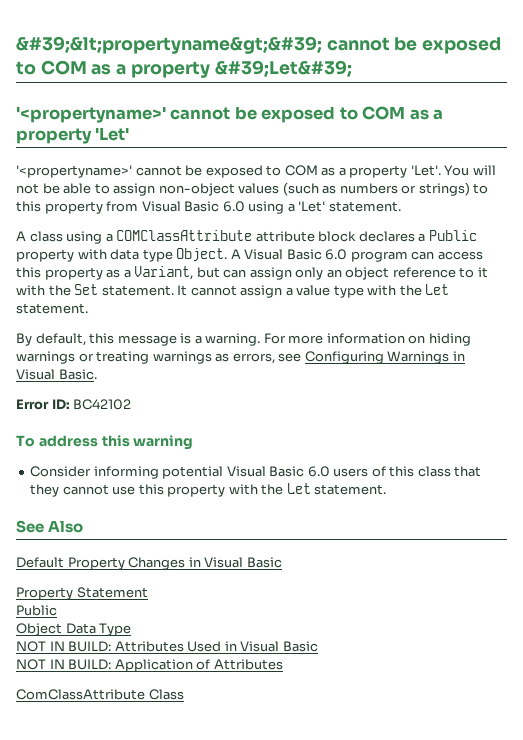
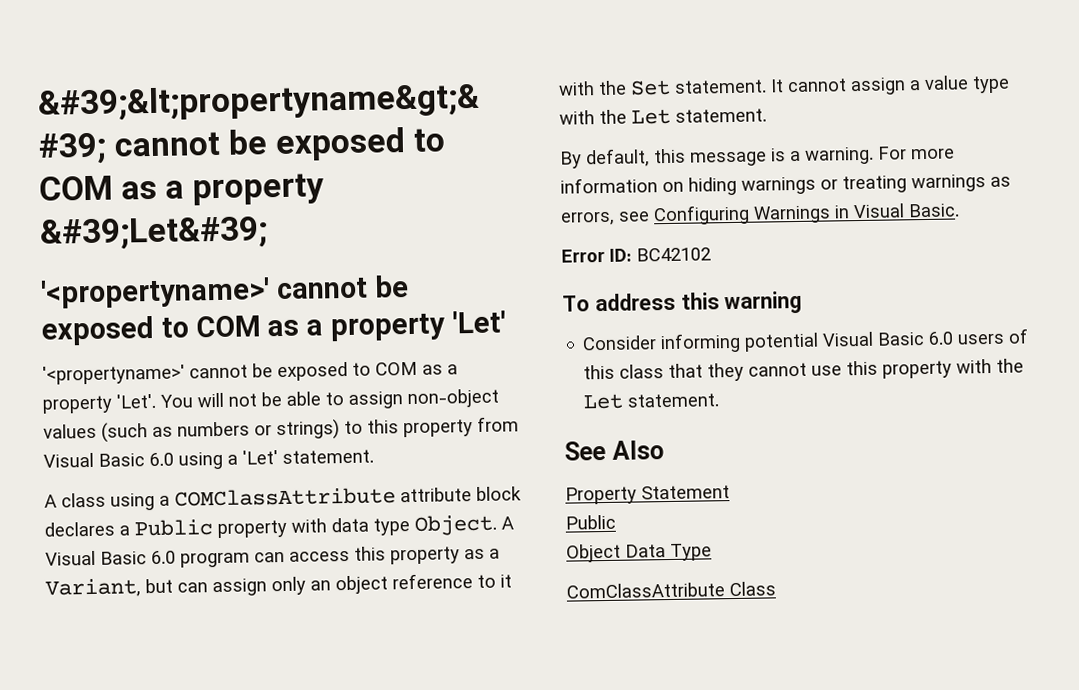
[16,557,282,570] // Default Property Changes in Visual Basic -> (664, 450) none
[16,641,318,652] [16,659,283,672] // NOT IN BUILD: Attributes Used in Visual Basic // NOT IN BUILD: Application of Attributes -> (712, 552) none

